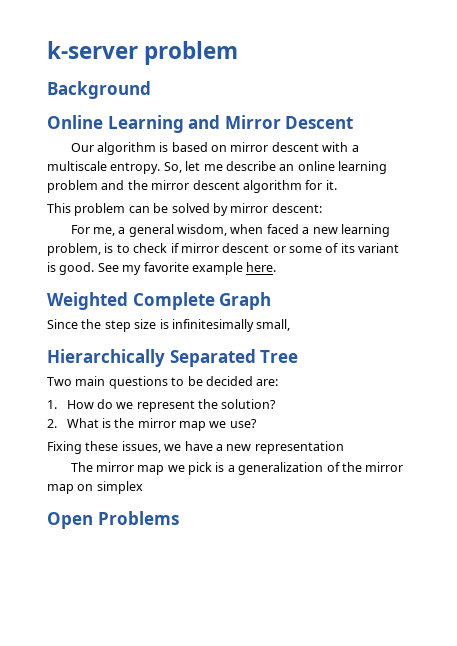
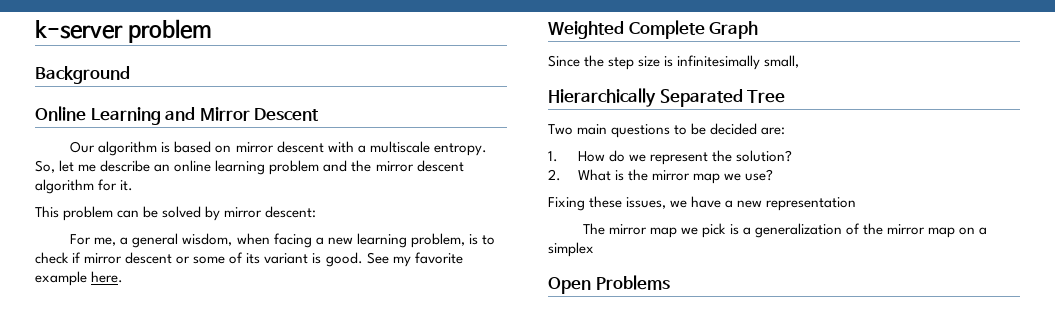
[266,224,299,234] faced -> [273,233,312,248] facing
(94, 487) none -> [978,227,987,235] a

